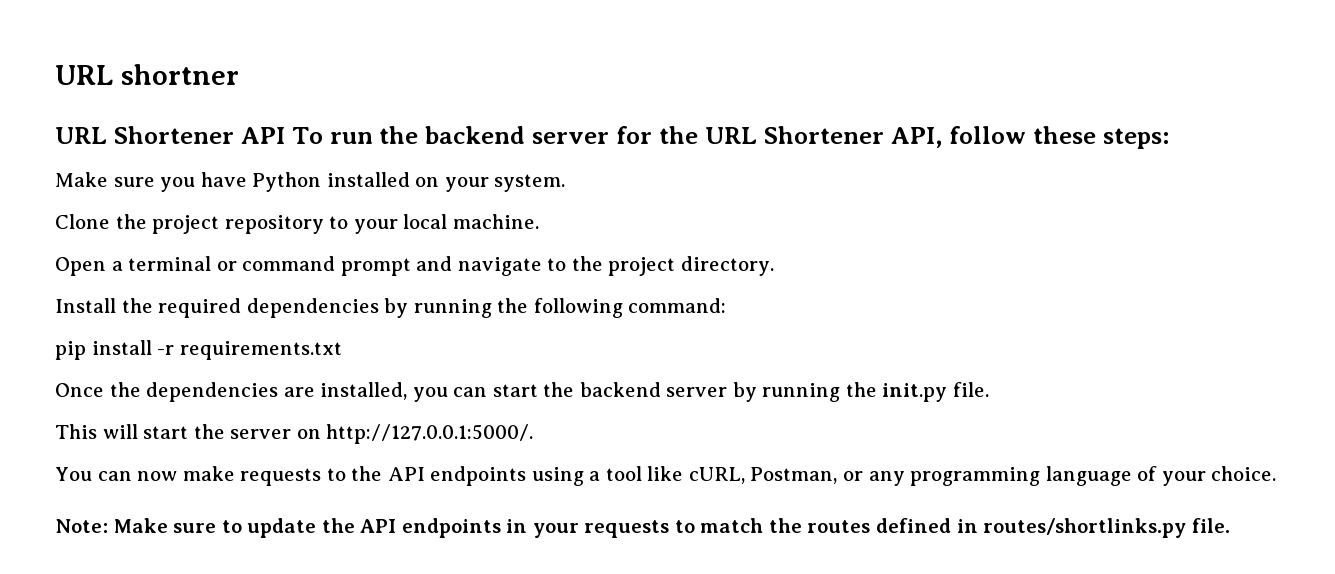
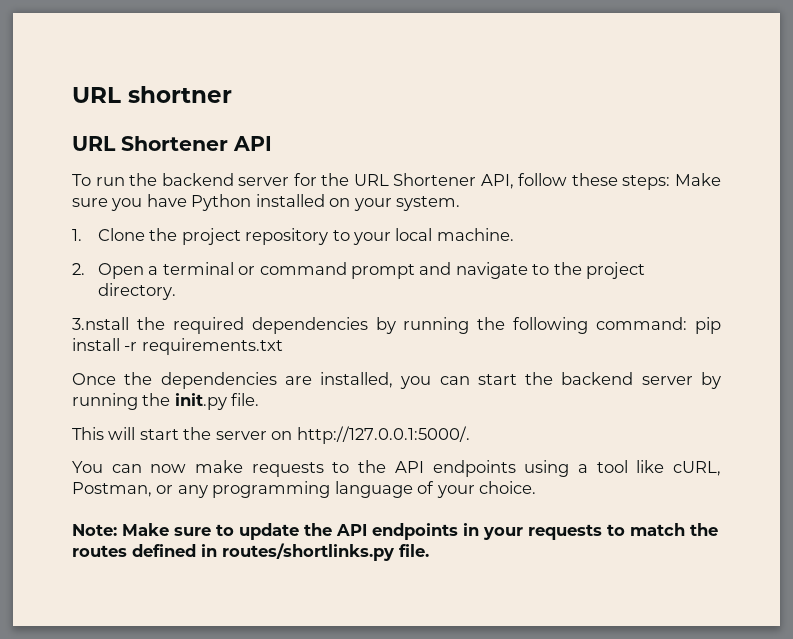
(285, 135) none -> (272, 143) //
(1171, 138) // -> (671, 182) none
(566, 183) none -> [72,229,82,241] 1.
(539, 221) none -> [72,263,85,275] 2.
[55,298,116,313] Install -> [72,317,129,330] 3.nstall
(727, 305) // -> (688, 323) none

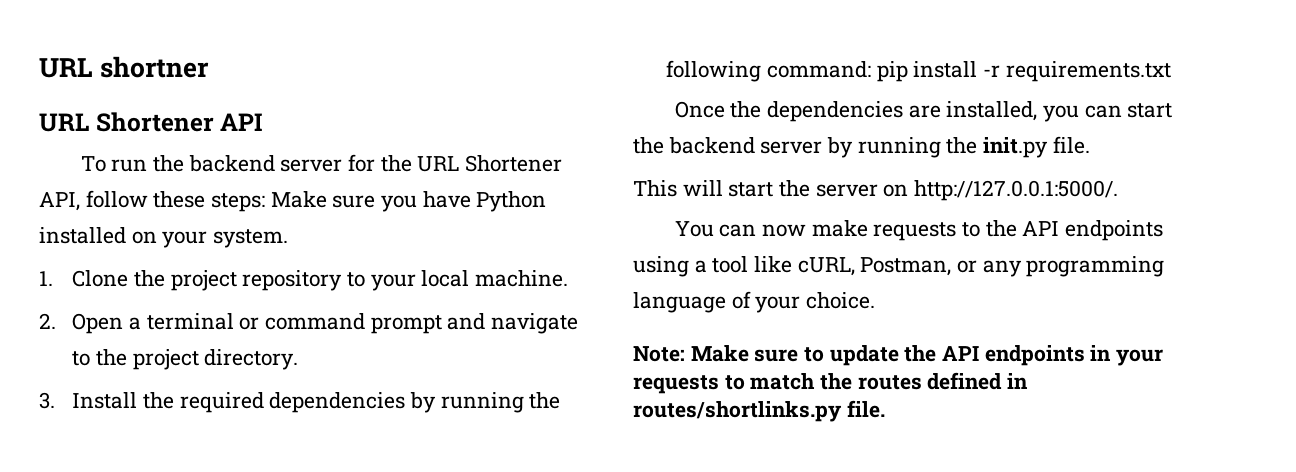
[72,317,129,330] 3.nstall -> [39,392,138,409] 3. Install

